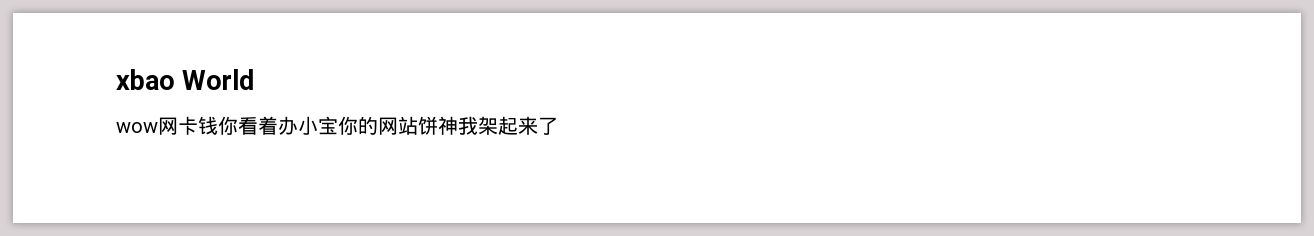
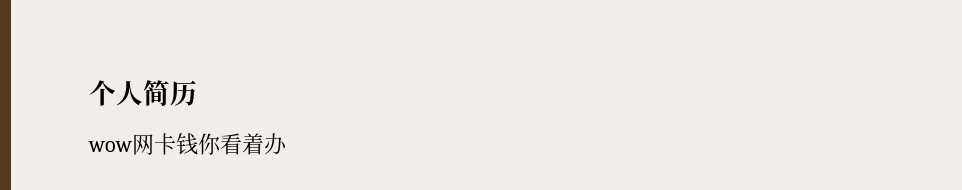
[116,69,255,90] xbao World -> [89,80,197,106] 个人简历
[298,116,558,135] 小宝你的网站饼神我架起来了 -> (287, 144) none

